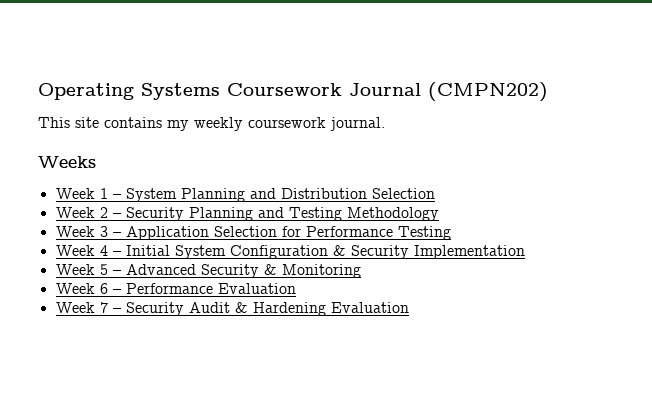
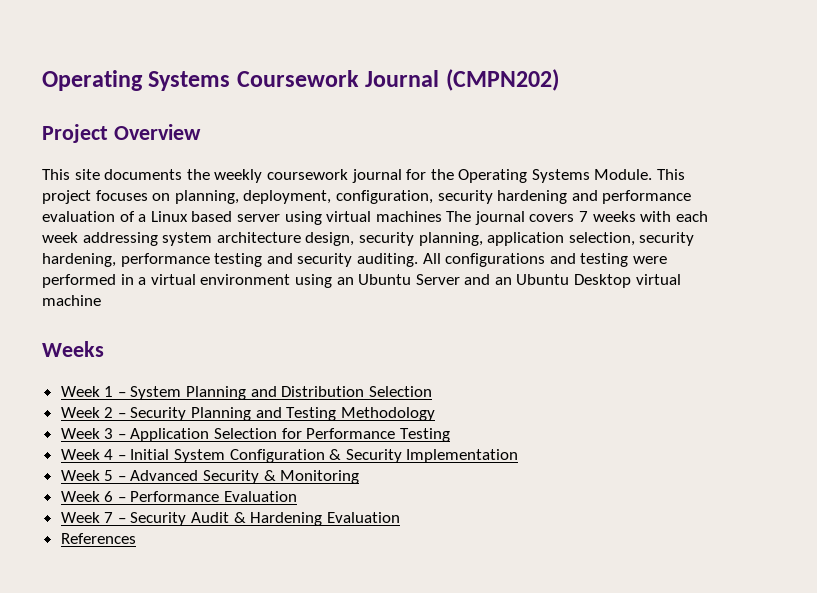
(548, 92) none -> [42,124,201,143] // Project Overview
[104,117,385,131] contains my weekly coursework journal. -> [104,169,686,183] [42,190,692,204] [42,211,708,225] [42,232,695,246] [42,253,667,267] [42,274,681,288] [42,295,101,306] documents the weekly coursework journal for the Operating Systems Module. This project focuses on planning, deployment, configuration, security hardening and performance evaluation of a Linux based server using virtual machines The journal covers 7 weeks with each week addressing system architecture design, security planning, application selection, security hardening, performance testing and security auditing. All configurations and testing were performed in a virtual environment using an Ubuntu Server and an Ubuntu Desktop virtual machine
(409, 307) none -> [60,533,136,544] // References

